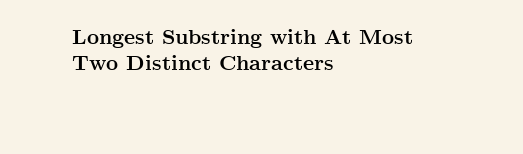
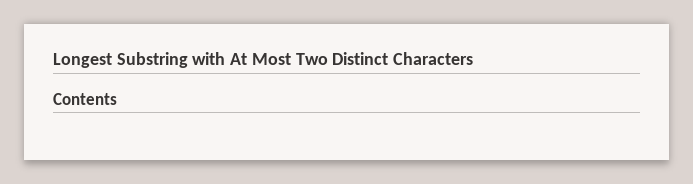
(334, 63) none -> [53,93,117,105] // Contents

